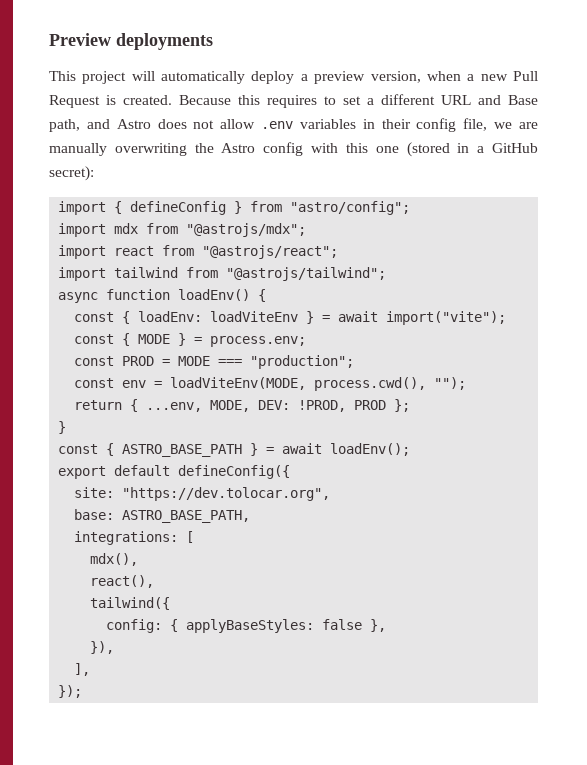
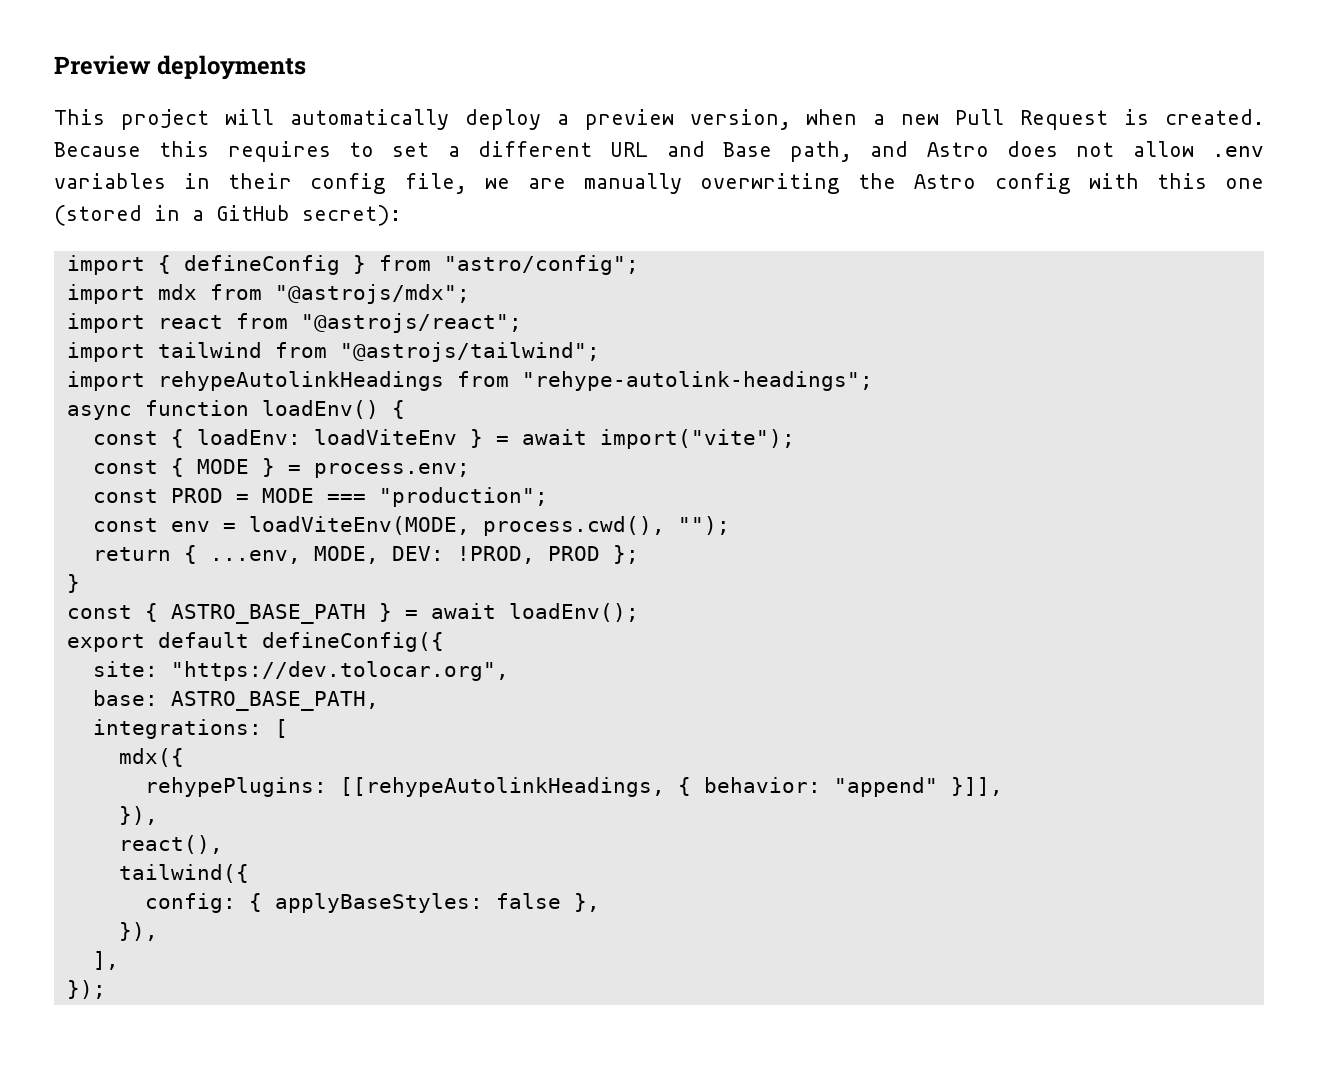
(387, 274) none -> [66,371,873,391] // import rehypeAutolinkHeadings from "rehype-autolink-headings";
[90,553,139,566] mdx(), -> [118,748,184,767] [144,777,1003,797] [118,806,158,825] mdx({ // rehypePlugins: [[rehypeAutolinkHeadings, { behavior: "append" }]], // }),

